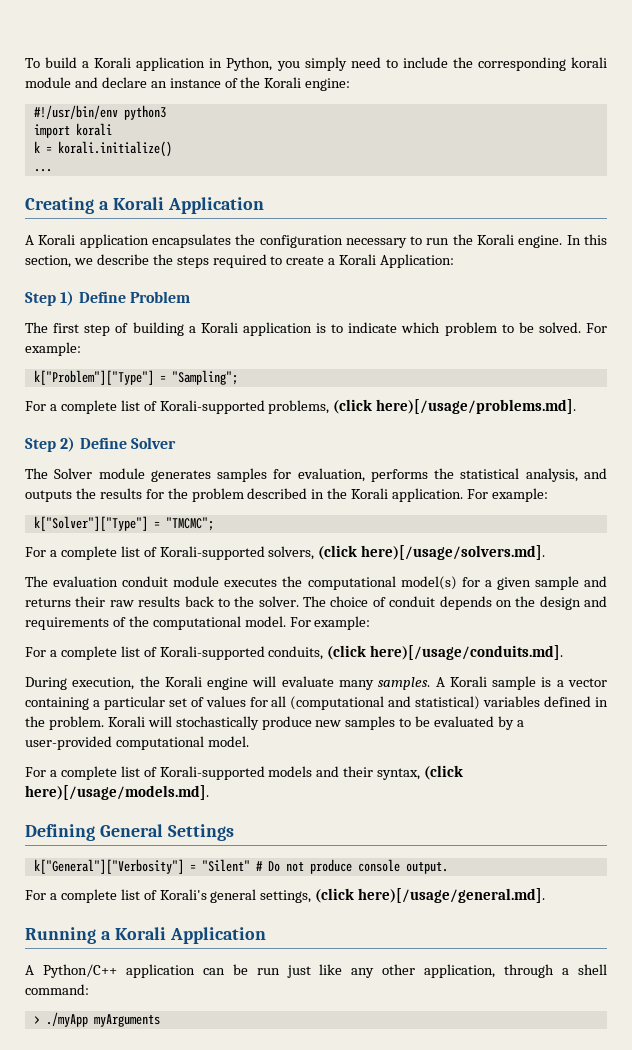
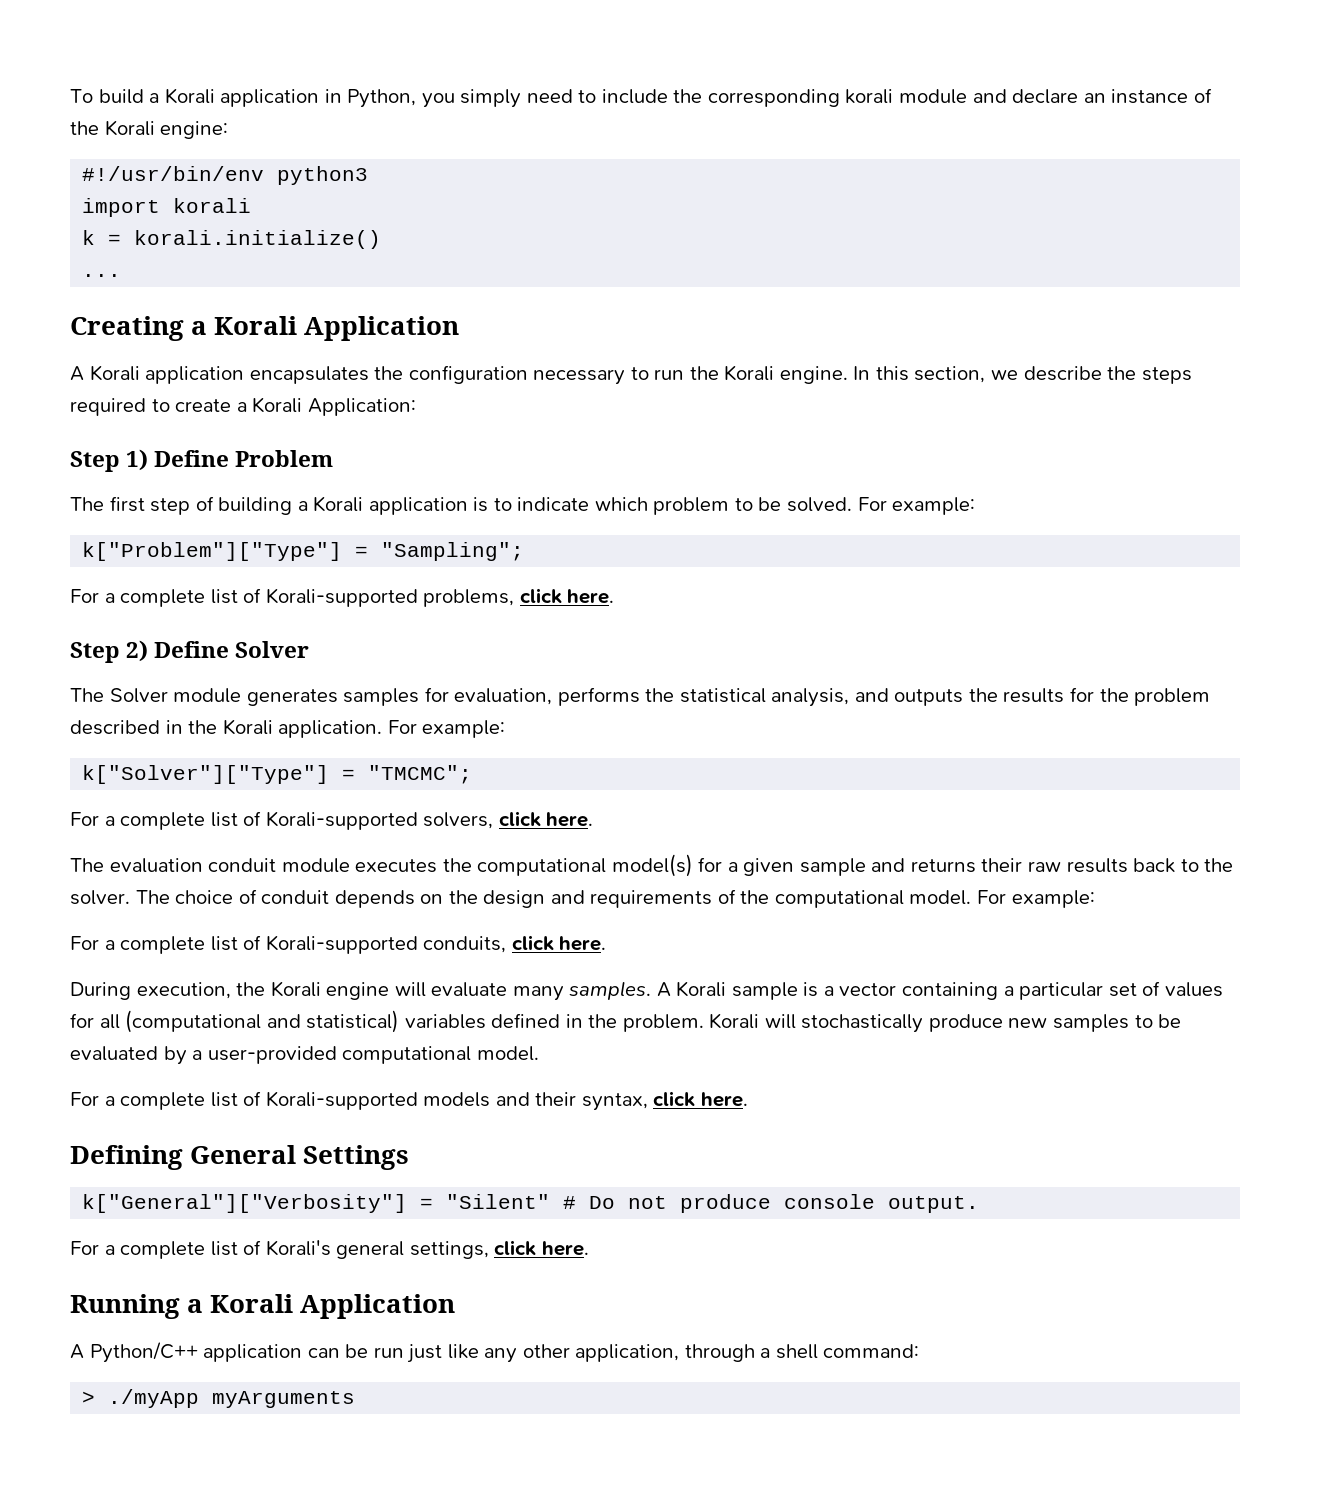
[333,399,577,414] (click here)[/usage/problems.md]. -> [519,588,615,604] click here.
[318,545,546,560] (click here)[/usage/solvers.md]. -> [498,811,594,827] click here.
[327,645,564,660] (click here)[/usage/conduits.md]. -> [511,935,607,951] click here.
[424,765,464,780] [25,785,209,800] (click here)[/usage/models.md]. -> [653,1091,748,1107] click here.
[315,888,546,903] (click here)[/usage/general.md]. -> [494,1240,589,1256] click here.

